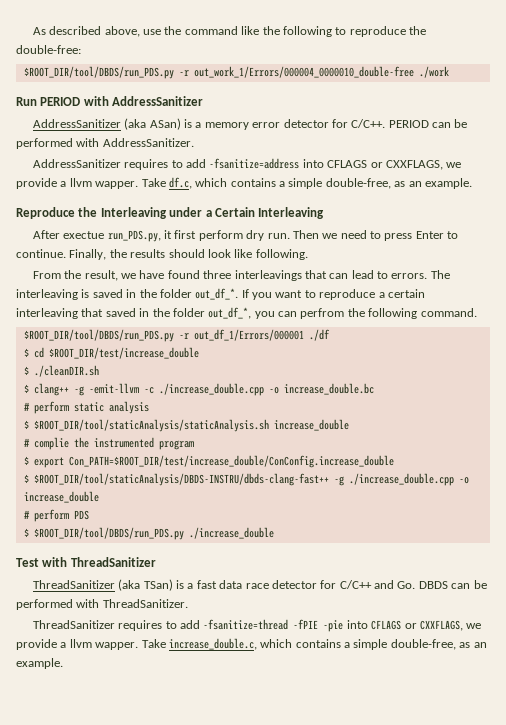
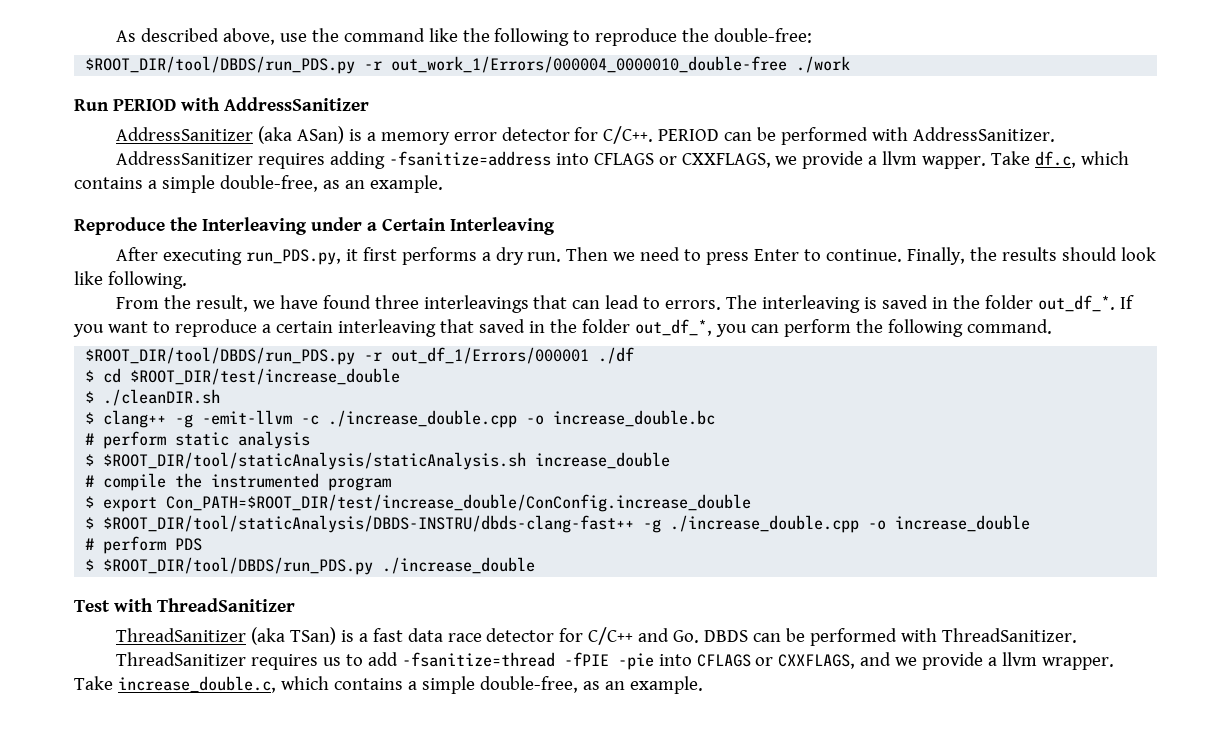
[171,159,207,168] to add -> [329,151,385,169] adding
[63,231,105,239] exectue -> [162,249,242,265] executing
[198,230,243,241] perform -> [401,247,491,265] performs a
[300,308,345,319] perfrom -> [783,319,851,337] perform
[33,437,69,450] complie -> [103,473,167,491] compile
(163, 625) none -> [322,657,341,666] us
[466,623,482,629] [16,639,139,650] we provide a llvm wapper. -> [860,652,1115,670] and we provide a llvm wrapper.

